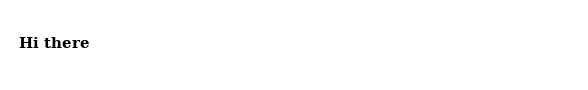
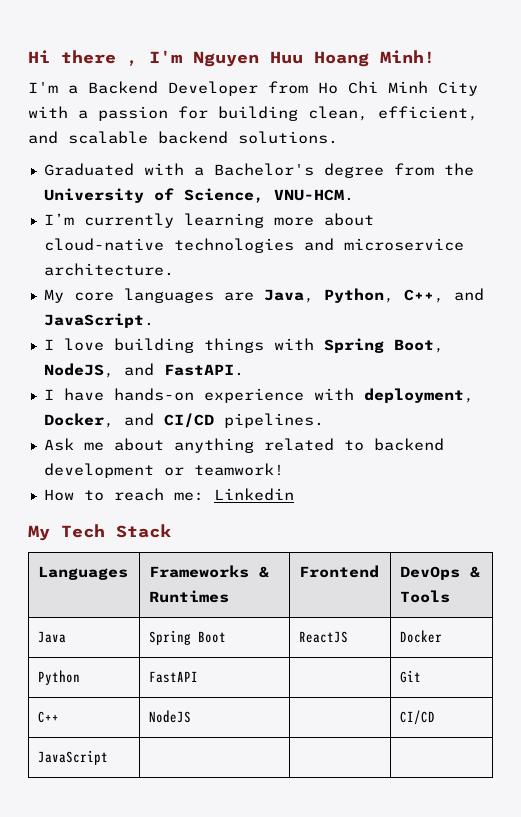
(90, 42) none -> [127,50,435,67] [28,81,478,96] [28,106,478,121] [28,131,338,144] [43,163,474,178] [43,188,354,203] [43,213,374,228] [43,238,464,253] [43,263,174,276] [43,288,484,303] [43,313,154,328] [43,338,444,353] [43,363,244,378] [43,388,474,403] [43,413,324,428] [43,438,444,453] [43,463,284,478] [43,488,294,501] [28,524,171,541] [38,566,129,580] [149,565,270,578] [149,590,230,603] [299,565,380,578] [400,566,481,580] [400,590,451,603] [38,631,67,643] [149,630,227,645] [299,631,349,643] [400,630,443,643] [38,670,81,685] [149,671,199,683] [400,670,422,683] [38,711,60,723] [149,710,192,723] [400,710,436,725] [38,750,109,765] , I'm Nguyen Huu Hoang Minh! // I'm a Backend Developer from Ho Chi Minh City with a passion for building clean, efficient, and scalable backend solutions. // Graduated with a Bachelor's degree from the University of Science, VNU-HCM. // I’m currently learning more about cloud-native technologies and microservice architecture. // My core languages are Java, Python, C++, and JavaScript. // I love building things with Spring Boot, NodeJS, and FastAPI. // I have hands-on experience with deployment, Docker, and CI/CD pipelines. // Ask me about anything related to backend development or teamwork! // How to reach me: Linkedin // My Tech Stack // Languages | Frameworks & Runtimes | Frontend | DevOps & Tools // Java | Spring Boot | ReactJS | Docker // Python | FastAPI | | Git // C++ | NodeJS | | CI/CD // JavaScript | | |

